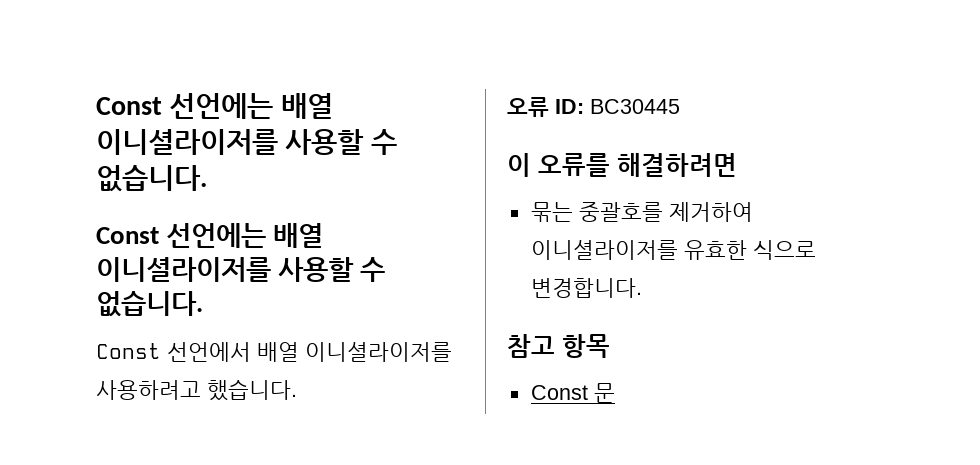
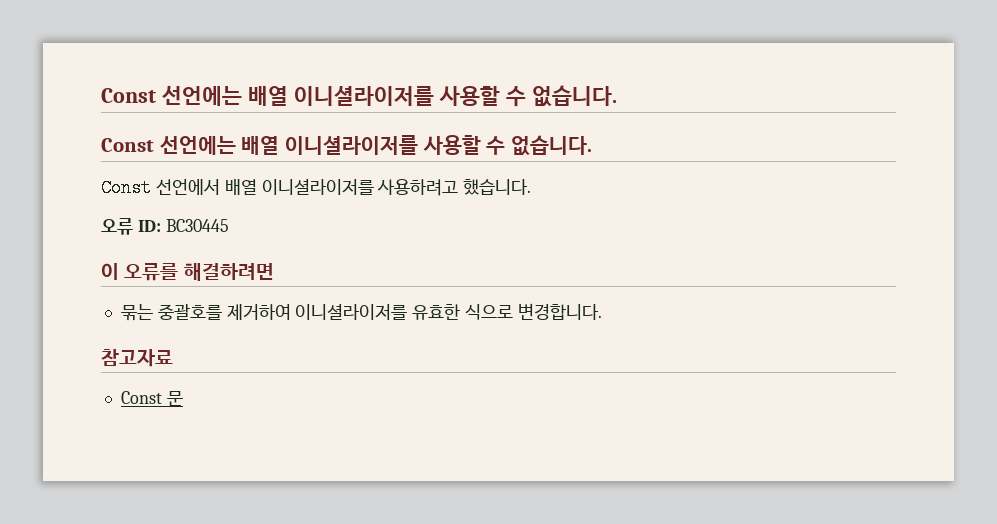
[507,334,610,358] 참고 항목 -> [101,349,173,367] 참고자료

